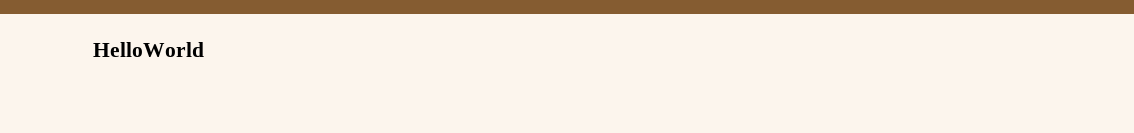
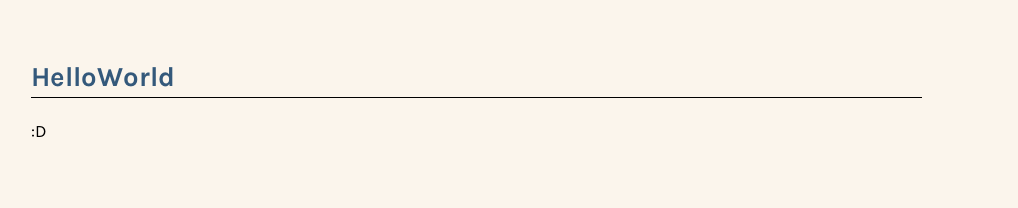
(204, 49) none -> [31,126,47,137] // :D

